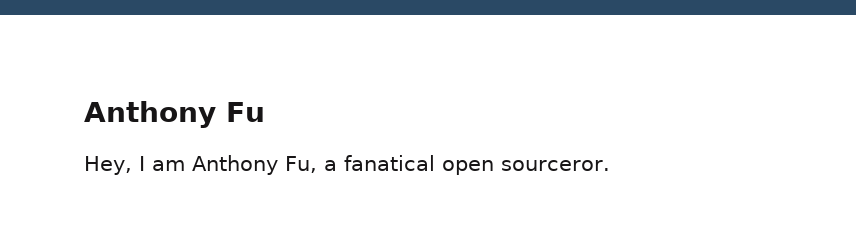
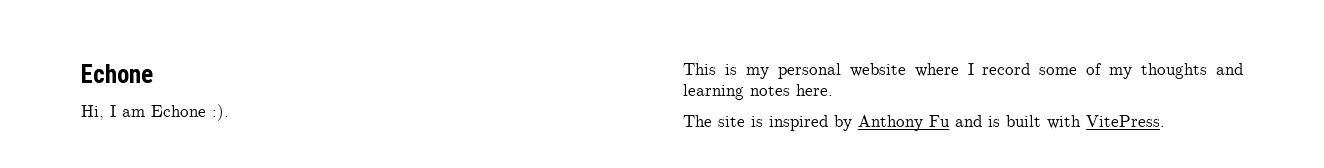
[84,101,265,128] [84,155,610,175] Anthony Fu // Hey, I am Anthony Fu, a fanatical open sourceror. -> [81,64,153,83] [81,104,229,121] [683,63,1243,79] [683,84,833,100] [683,115,1165,131] Echone // Hi, I am Echone :). // This is my personal website where I record some of my thoughts and learning notes here. // The site is inspired by Anthony Fu and is built with VitePress.

